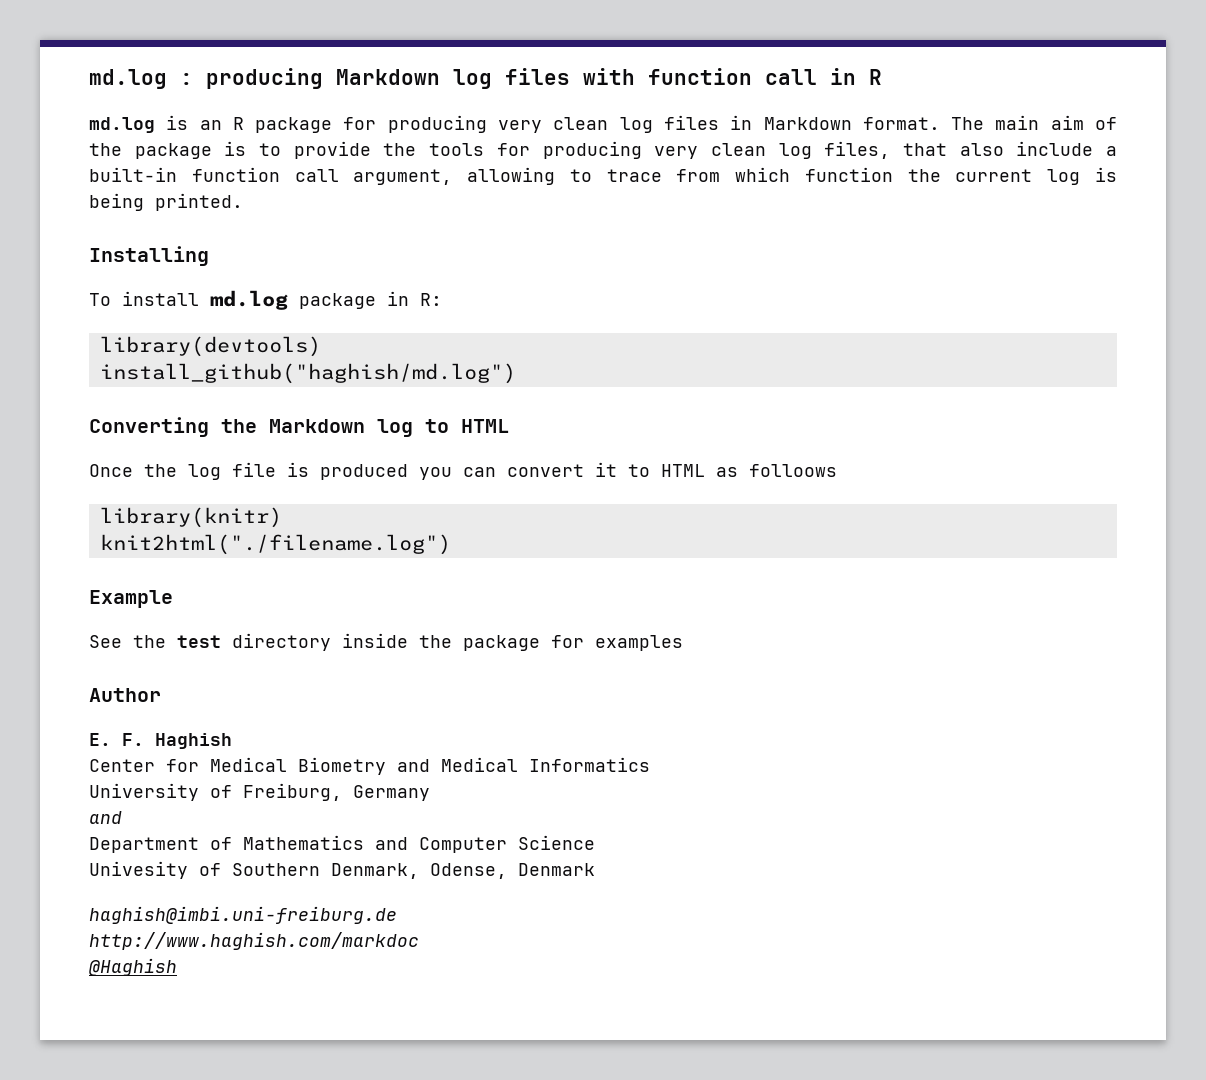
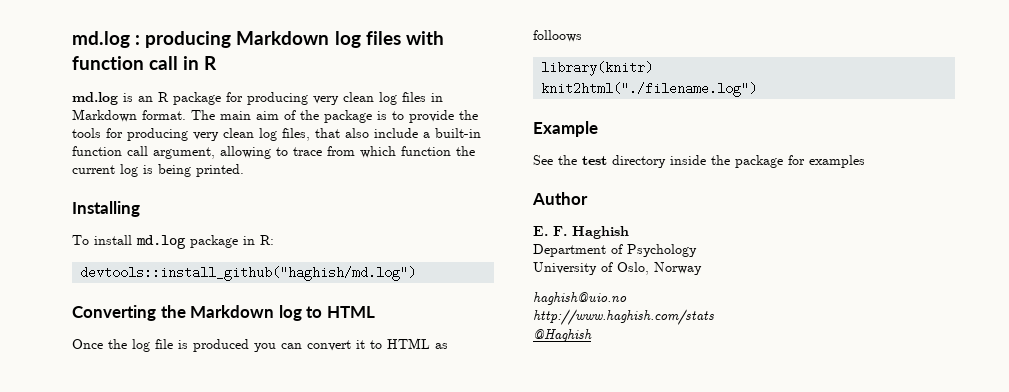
[99,336,321,357] [99,363,516,384] library(devtools) // install_github("haghish/md.log") -> [80,266,417,281] devtools::install_github("haghish/md.log")
[89,757,650,775] [89,783,430,801] [89,811,122,824] [89,835,595,853] [89,861,595,879] [89,906,397,924] [89,932,419,950] Center for Medical Biometry and Medical Informatics // University of Freiburg, Germany // and // Department of Mathematics and Computer Science // Univesity of Southern Denmark, Odense, Denmark // haghish@imbi.uni-freiburg.de // http://www.haghish.com/markdoc -> [533,244,697,257] [533,262,702,275] [533,292,627,305] [533,309,714,325] Department of Psychology // University of Oslo, Norway // haghish@uio.no // http://www.haghish.com/stats

